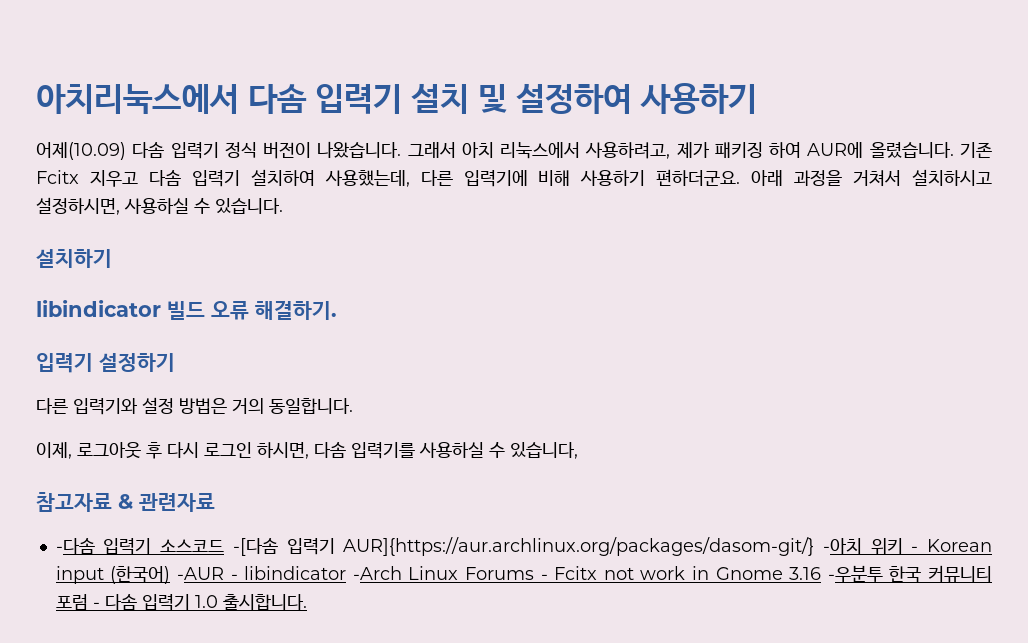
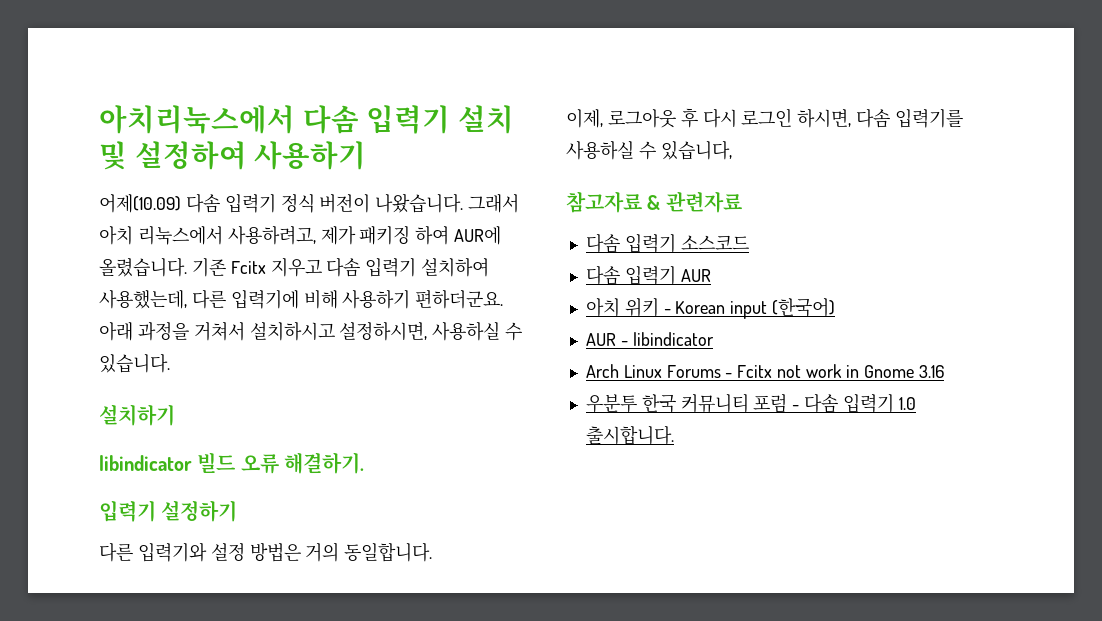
[55,538,95,554] -다솜 -> [585,233,620,253] 다솜
[232,537,862,556] -[다솜 입력기 AUR]{https://aur.archlinux.org/packages/dasom-git/} -아치 -> [585,265,711,285] [585,298,620,317] // 다솜 입력기 AUR // 아치
[177,567,224,580] -AUR -> [585,333,616,346] // AUR
[352,566,402,580] -Arch -> [585,364,619,378] // Arch
[827,565,883,583] -우분투 -> [585,394,637,413] // 우분투

